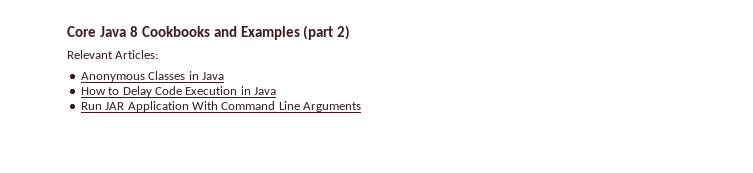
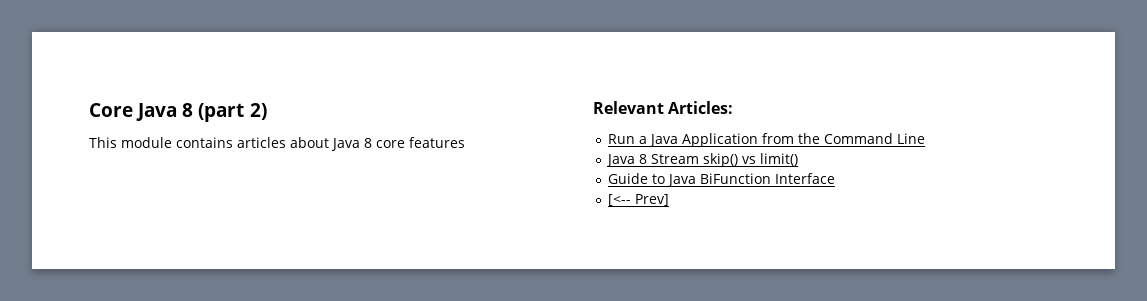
[141,26,300,40] Cookbooks and Examples -> (194, 110) none
[67,50,159,59] [80,71,224,82] [80,86,276,97] [80,101,361,112] Relevant Articles: // Anonymous Classes in Java // How to Delay Code Execution in Java // Run JAR Application With Command Line Arguments -> [89,137,465,151] [593,101,734,114] [608,133,926,147] [606,153,799,167] [608,173,836,187] [608,194,670,206] This module contains articles about Java 8 core features // Relevant Articles: // Run a Java Application from the Command Line // Java 8 Stream skip() vs limit() // Guide to Java BiFunction Interface // [<-- Prev]

